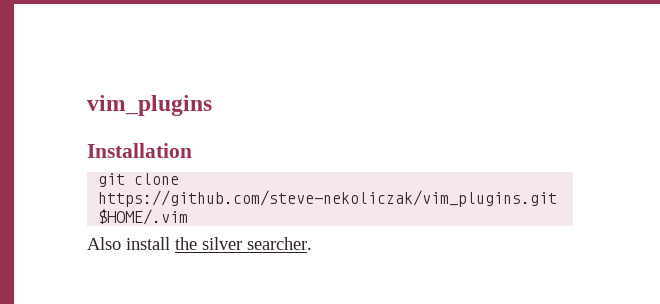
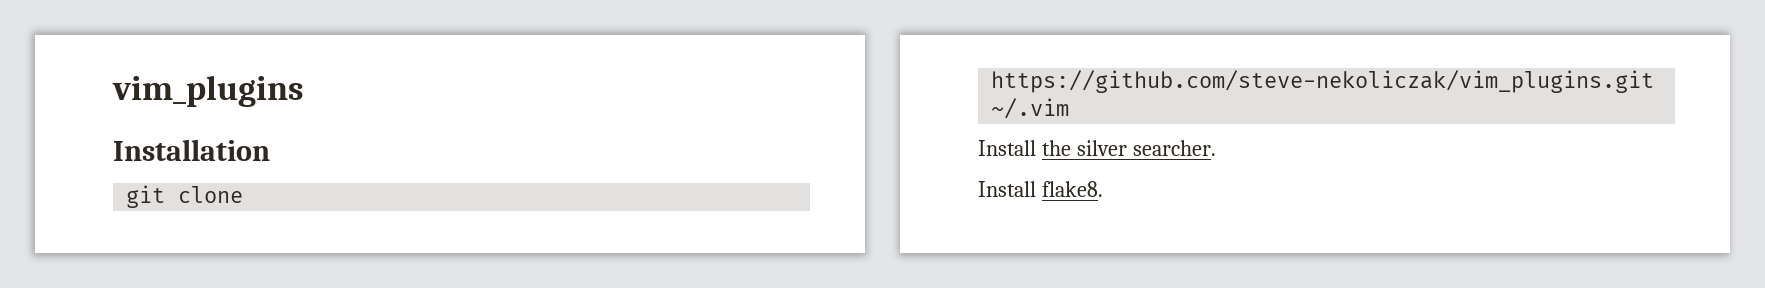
[98,209,189,225] [87,237,170,250] $HOME/.vim // Also install -> [991,98,1070,119] [978,140,1036,156] ~/.vim // Install
(312, 243) none -> [978,181,1103,197] // Install flake8.

